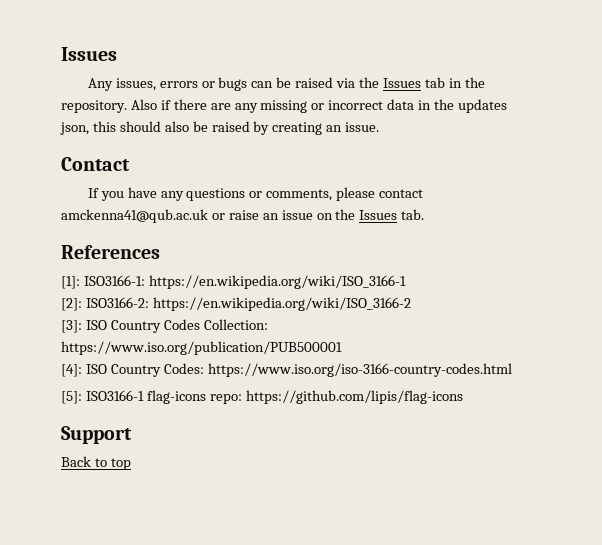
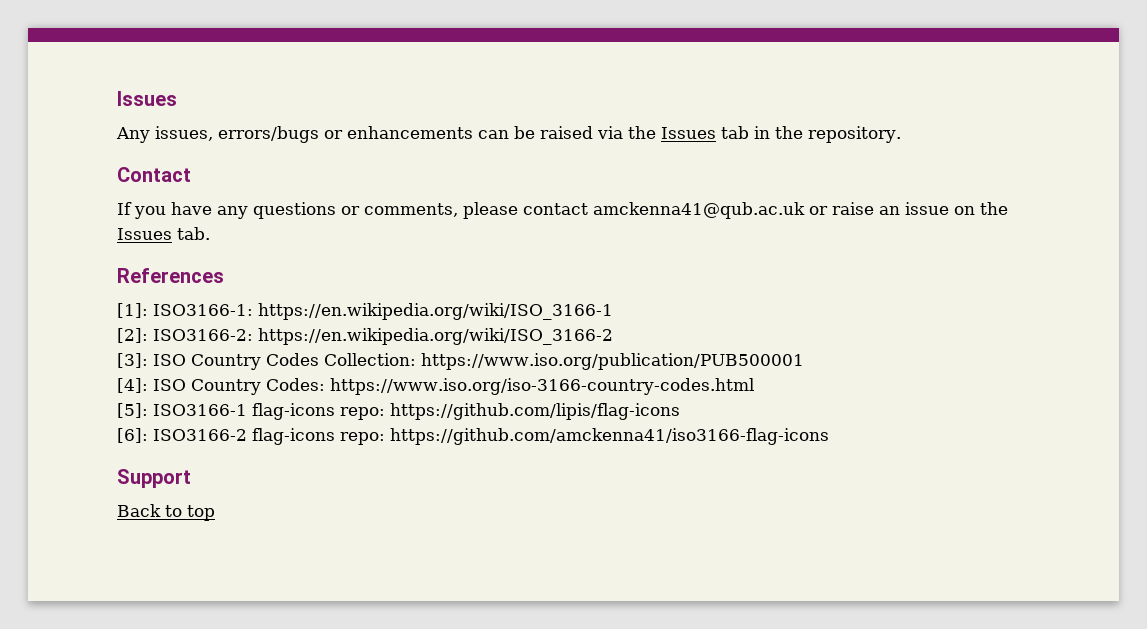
[159,77,248,91] errors or bugs -> [218,126,473,143] errors/bugs or enhancements
[130,99,507,113] [60,121,380,135] Also if there are any missing or incorrect data in the updates json, this should also be raised by creating an issue. -> (901, 134) none
(463, 397) none -> [117,428,829,445] // [6]: ISO3166-2 flag-icons repo: https://github.com/amckenna41/iso3166-flag-icons

